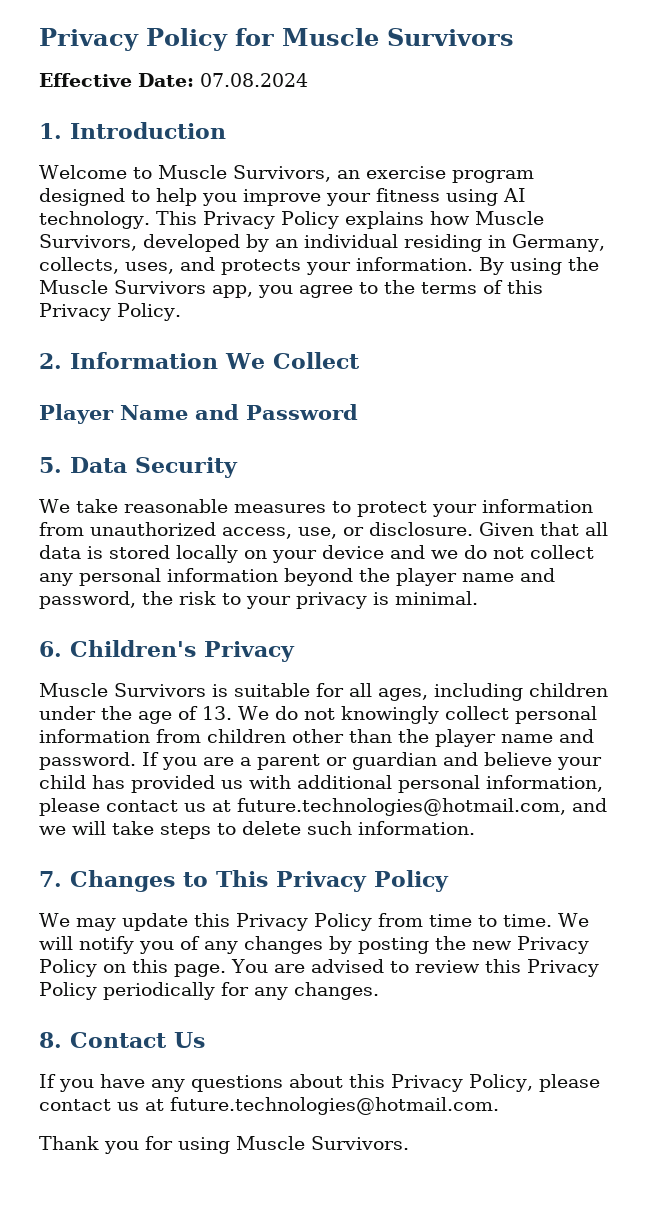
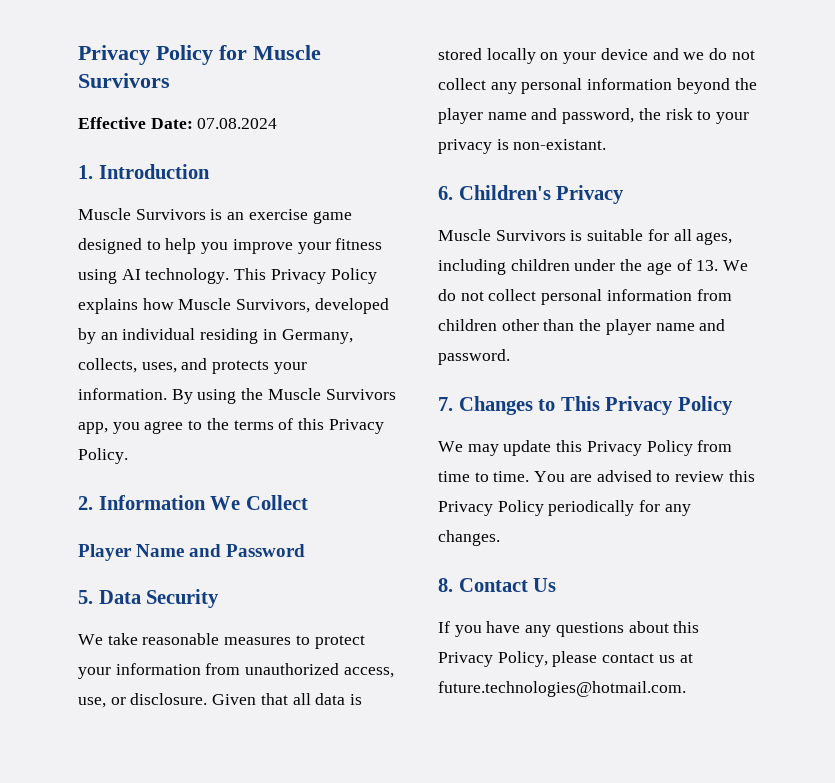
[39,165,331,182] Welcome to Muscle Survivors, -> [78,208,223,220] Muscle Survivors is
[451,170,534,183] program -> [312,211,352,224] game
[395,591,478,605] minimal. -> [513,139,607,150] non-existant.
[340,706,439,724] knowingly -> (484, 296) none
[142,752,602,770] [39,775,603,793] [39,798,607,816] [39,821,475,839] If you are a parent or guardian and believe your child has provided us with additional personal information, please contact us at future.technologies@hotmail.com, and we will take steps to delete such information. -> (510, 357) none
[557,913,589,927] [39,936,589,954] [39,959,226,977] We will notify you of any changes by posting the new Privacy Policy on this page. -> (530, 476) none
[39,1136,409,1154] // Thank you for using Muscle Survivors. -> (686, 689) none

